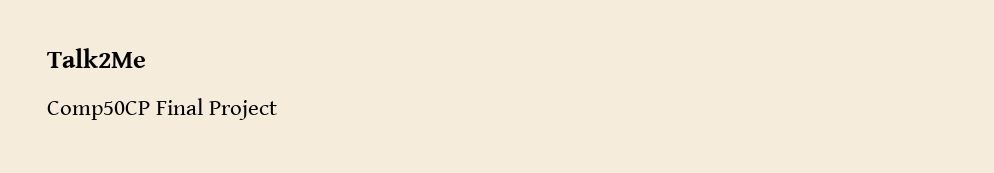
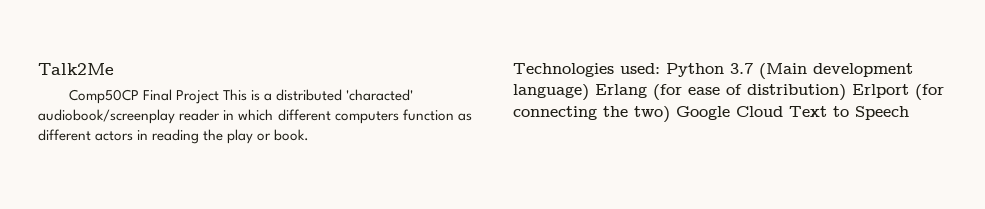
(278, 110) none -> [222,89,413,101] [38,109,473,124] [38,129,310,144] [513,63,913,79] [513,84,944,101] [513,106,909,123] This is a distributed 'characted' audiobook/screenplay reader in which different computers function as different actors in reading the play or book. // Technologies used: Python 3.7 (Main development language) Erlang (for ease of distribution) Erlport (for connecting the two) Google Cloud Text to Speech

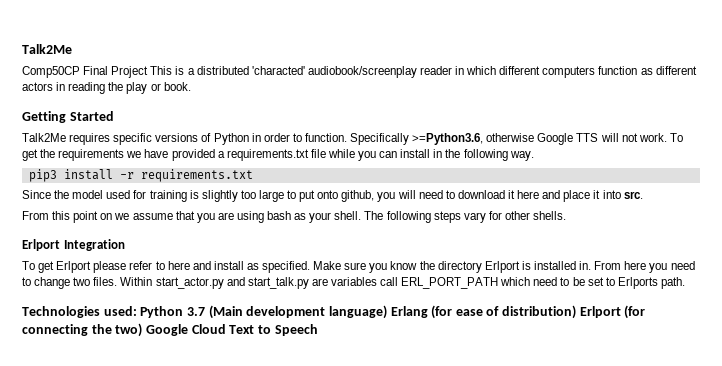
(310, 135) none -> [22,111,114,123] [22,133,683,145] [22,149,534,161] [28,169,253,182] [22,190,643,202] [22,211,567,223] [22,239,125,251] [22,261,695,273] [22,277,685,289] // Getting Started // Talk2Me requires specific versions of Python in order to function. Specifically >=Python3.6, otherwise Google TTS will not work. To get the requirements we have provided a requirements.txt file while you can install in the following way. // pip3 install -r requirements.txt // Since the model used for training is slightly too large to put onto github, you will need to download it here and place it into src. // From this point on we assume that you are using bash as your shell. The following steps vary for other shells. // Erlport Integration // To get Erlport please refer to here and install as specified. Make sure you know the directory Erlport is installed in. From here you need to change two files. Within start_actor.py and start_talk.py are variables call ERL_PORT_PATH which need to be set to Erlports path.

